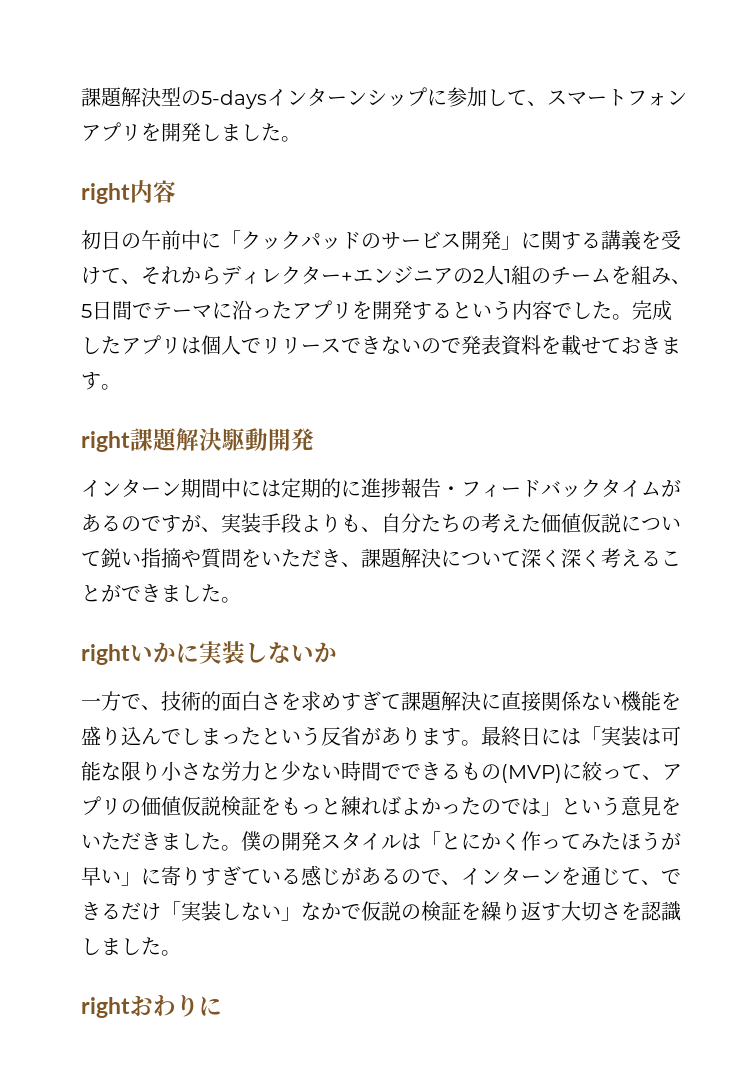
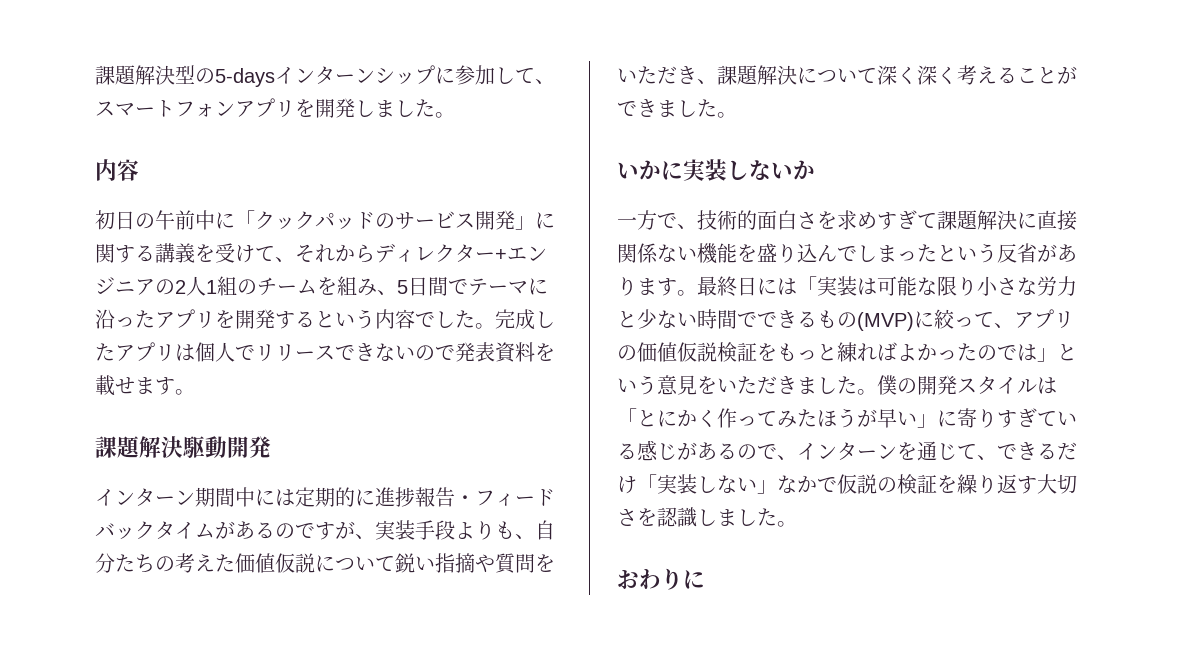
[81,183,130,204] right -> (455, 115) none
[601,336,661,354] ておき -> (135, 385) none
[81,431,130,452] right -> (195, 392) none
[81,644,130,665] right -> (737, 115) none
[81,997,130,1018] right -> (797, 524) none

